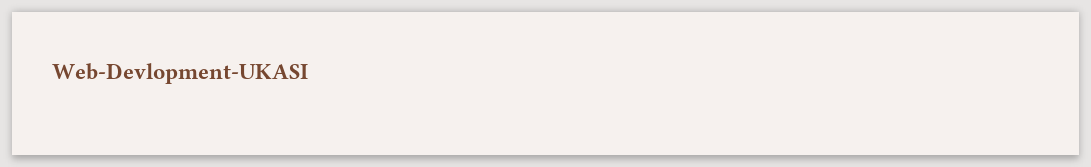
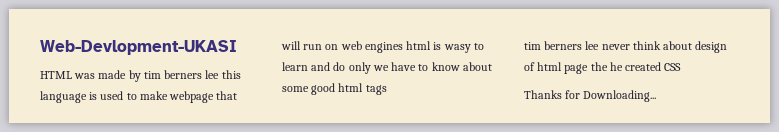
(308, 73) none -> [40,70,241,82] [40,91,238,103] [281,41,484,53] [282,62,492,74] [282,83,387,95] [524,41,728,53] [524,62,682,74] [524,90,657,102] // HTML was made by tim berners lee this language is used to make webpage that will run on web engines html is wasy to learn and do only we have to know about some good html tags // tim berners lee never think about design of html page the he created CSS // Thanks for Downloading...

